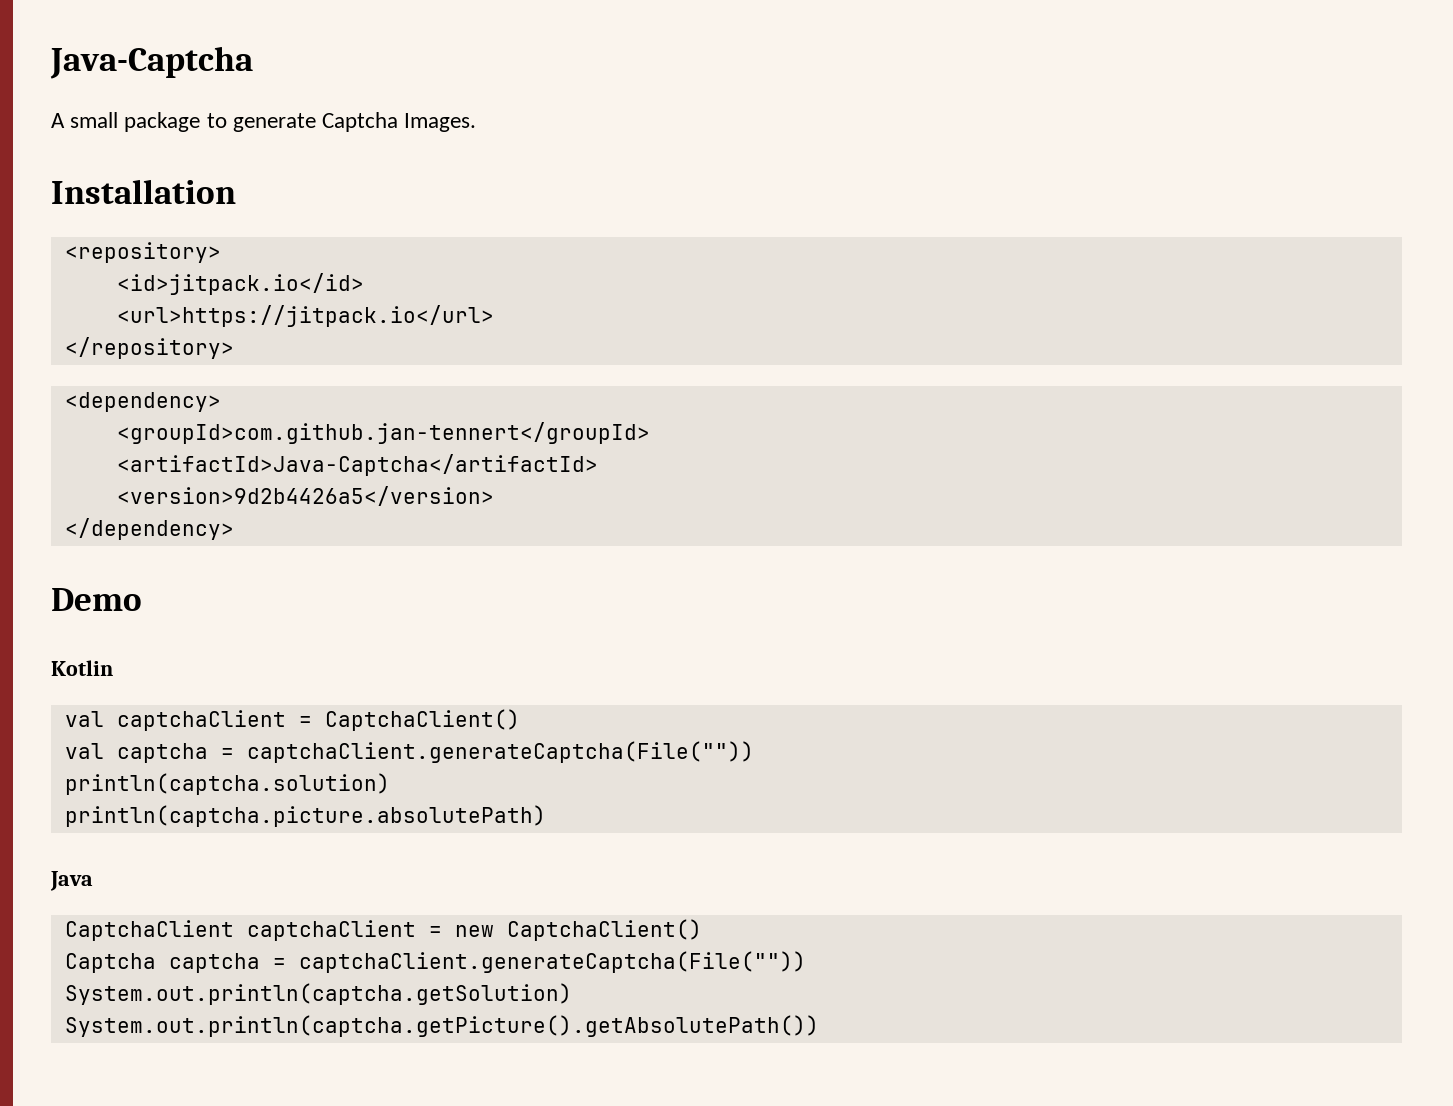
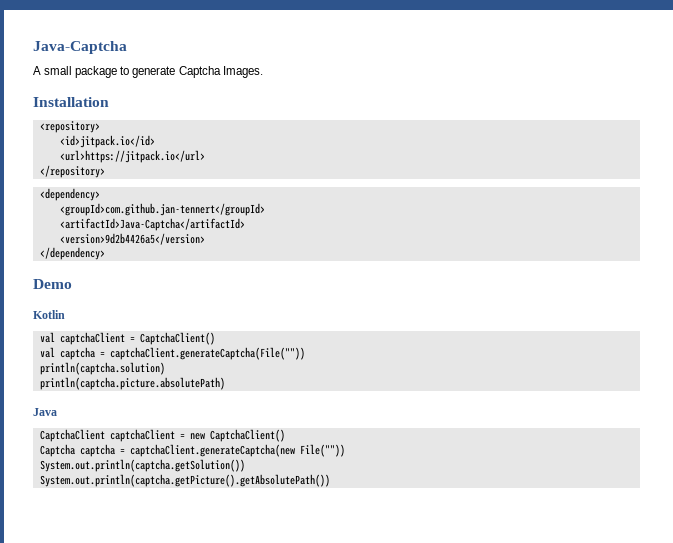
[298,951,806,973] [64,983,572,1005] captchaClient.generateCaptcha(File("")) // System.out.println(captcha.getSolution) -> [129,444,345,457] [39,459,245,472] captchaClient.generateCaptcha(new File("")) // System.out.println(captcha.getSolution())

